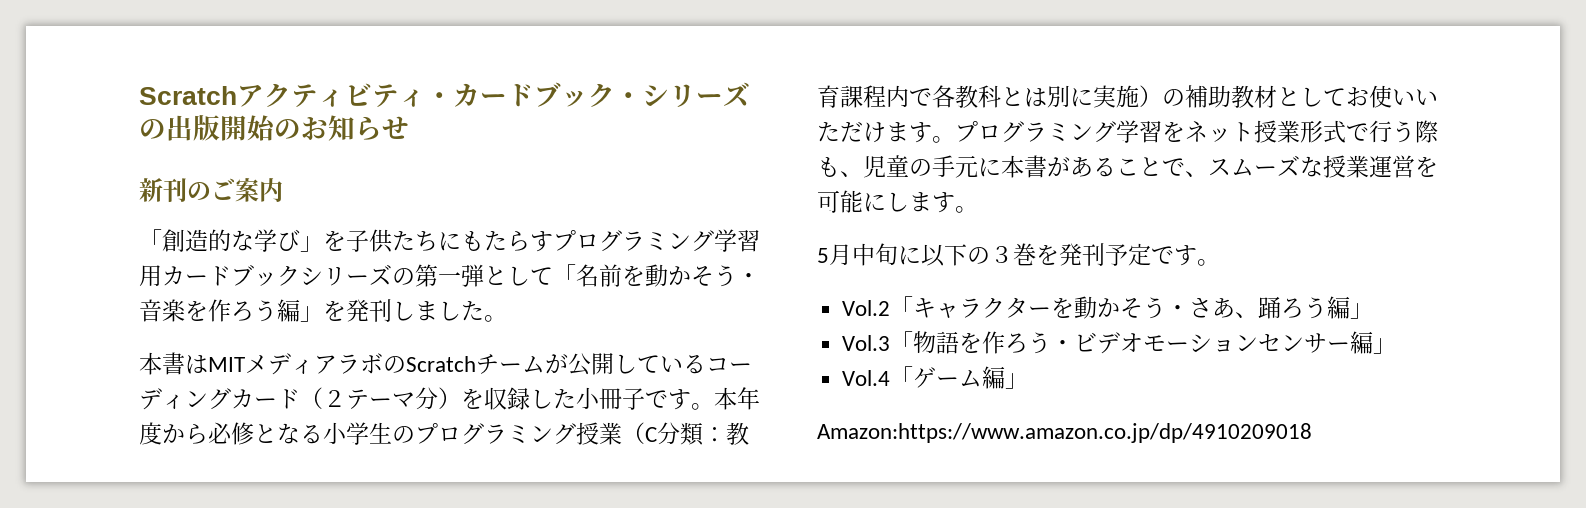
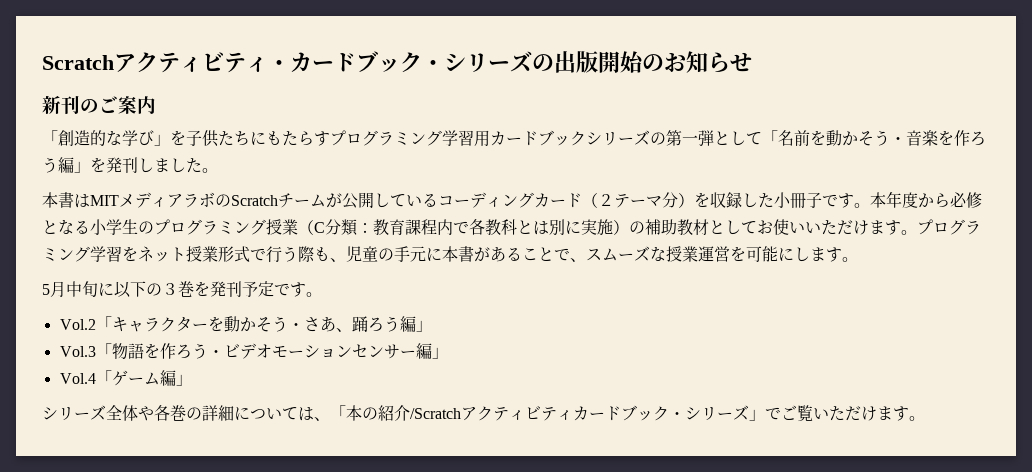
[817,423,1312,443] Amazon:https://www.amazon.co.jp/dp/4910209018 -> [42,405,925,422] シリーズ全体や各巻の詳細については、「本の紹介/Scratchアクティビティカードブック・シリーズ」でご覧いただけます。

